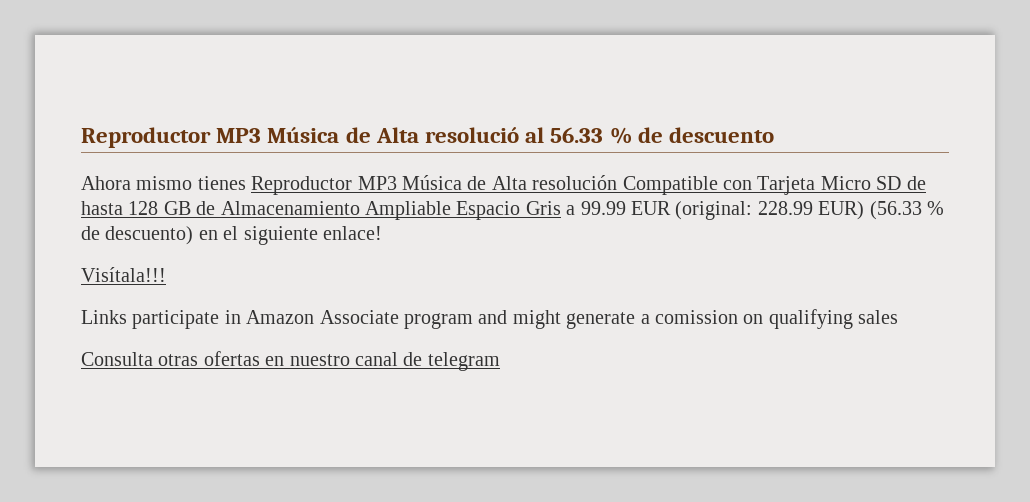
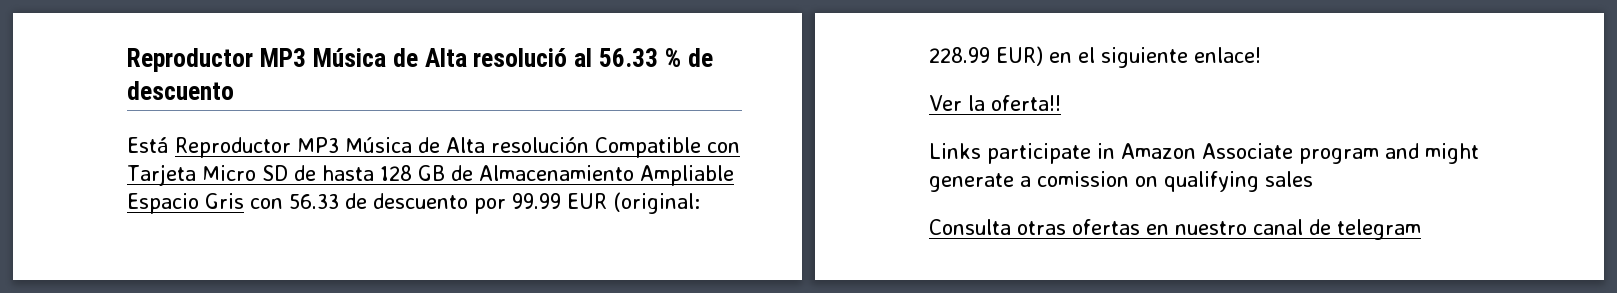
[81,176,246,190] Ahora mismo tienes -> [127,137,169,153] Está
[566,205,576,215] a -> [250,193,506,214] con 56.33 de descuento por
[869,201,944,220] [81,226,194,245] (56.33 % de descuento) -> (1043, 56) none
[81,267,166,282] Visítala!!! -> [929,95,1061,111] Ver la oferta!!

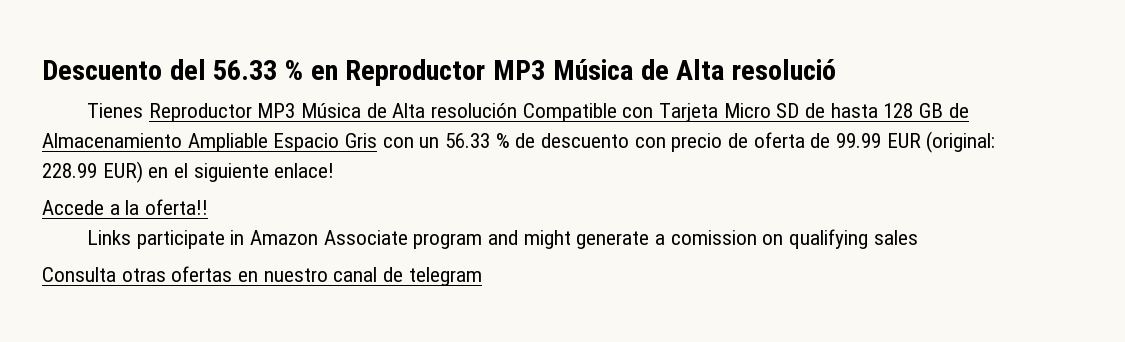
(127, 60) none -> [42,59,338,80] Descuento del 56.33 % en
[574,48,713,67] [127,81,234,100] [127,137,169,153] al 56.33 % de descuento // Está -> [86,103,143,118] // Tienes
[289,193,506,214] 56.33 de descuento por -> [419,132,831,152] un 56.33 % de descuento con precio de oferta de
[929,95,962,111] Ver -> [42,200,120,215] Accede a

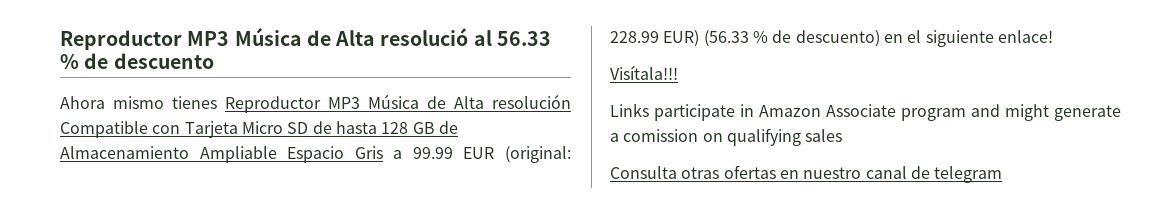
[42,59,338,80] Descuento del 56.33 % en -> (60, 40) none
[86,103,143,118] // Tienes -> [473,30,551,46] [60,53,214,69] [60,96,217,109] al 56.33 % de descuento // Ahora mismo tienes
[382,132,831,152] con un 56.33 % de descuento con precio de oferta de -> [393,150,403,159] a
(143, 172) none -> [703,30,880,47] (56.33 % de descuento)
[42,199,209,215] Accede a la oferta!! -> [610,65,678,80] Visítala!!!

